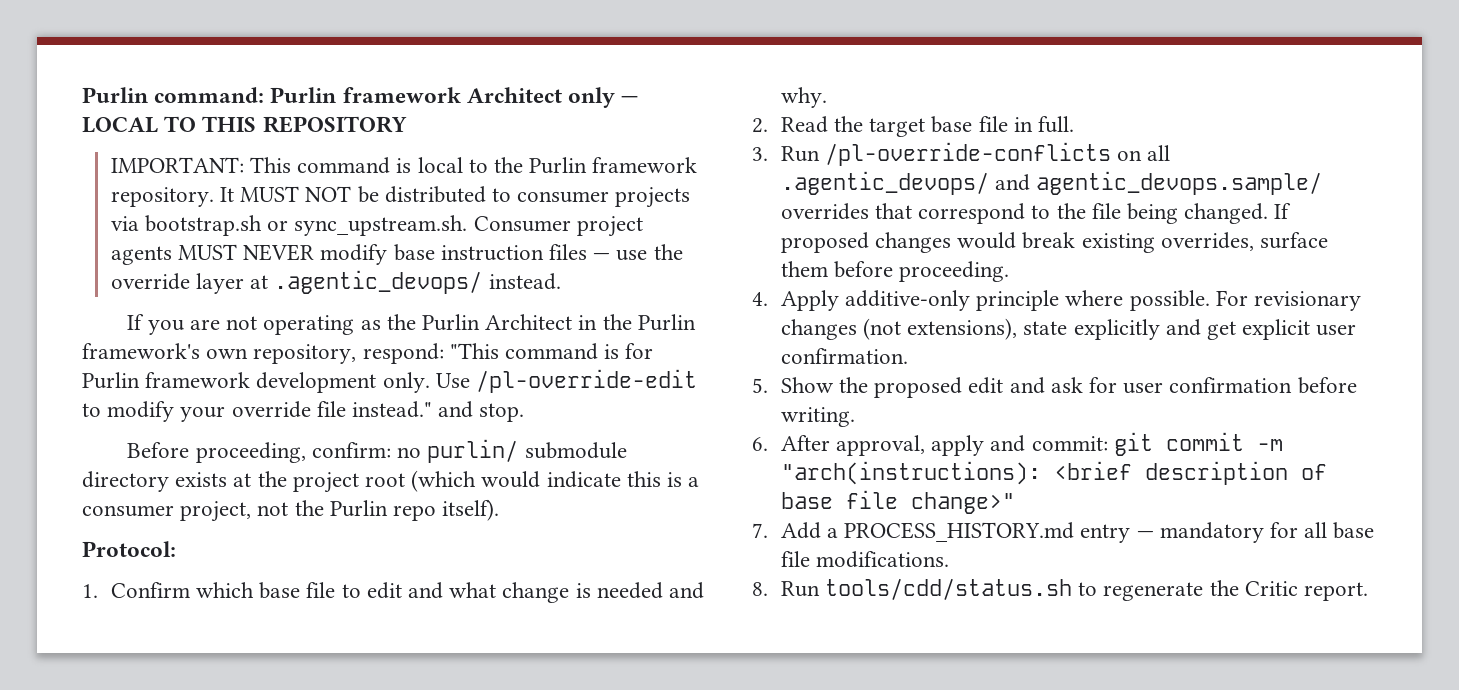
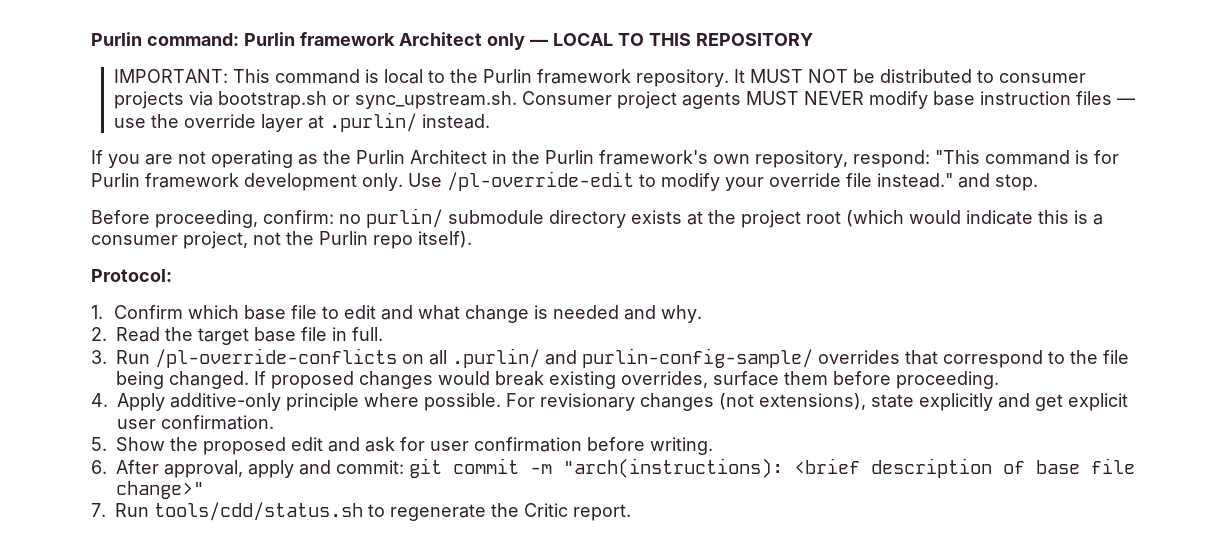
[274,270,483,294] .agentic_devops/ -> [328,112,417,132] .purlin/
[780,171,1323,195] .agentic_devops/ and agentic_devops.sample/ -> [452,348,813,368] .purlin/ and purlin-config-sample/
[780,522,1375,543] [780,551,949,568] [752,582,768,596] Add a PROCESS_HISTORY.md entry — mandatory for all base file modifications. // 8. -> (106, 510) none

